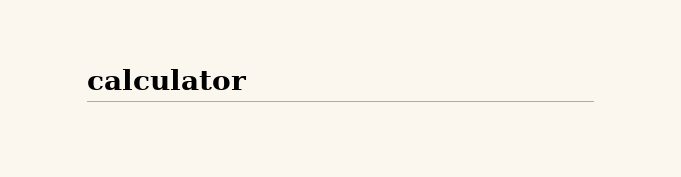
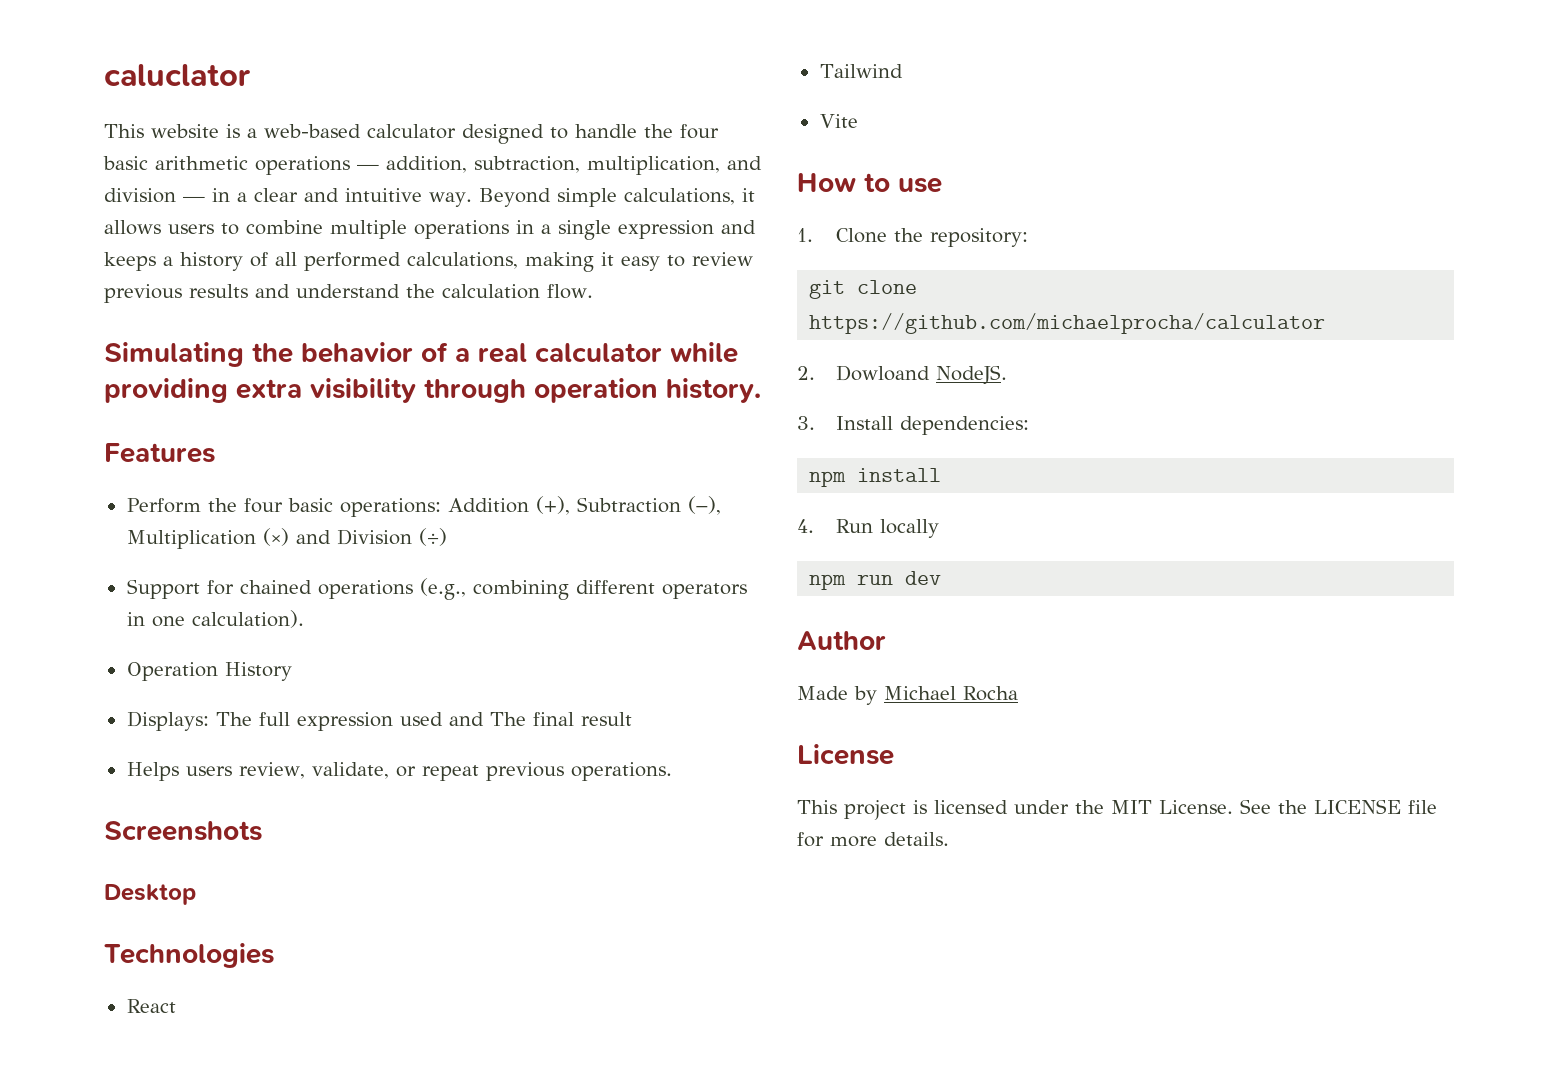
[87,69,247,90] calculator -> [104,64,250,86] [104,124,719,144] [103,156,762,175] [104,188,755,207] [104,220,756,240] [104,252,753,272] [104,284,593,303] [104,342,738,367] [104,378,761,403] [104,443,215,463] [126,496,721,517] [126,528,447,549] [126,578,747,600] [126,610,304,628] [126,662,292,681] [126,711,632,731] [126,762,672,781] [104,821,262,841] [104,884,196,905] [104,943,274,968] [126,999,176,1013] [819,64,903,78] [819,114,858,128] [797,173,942,193] [797,228,1029,247] [809,280,918,299] [809,313,1326,334] [797,365,1008,385] [797,416,1030,435] [809,468,942,487] [797,519,940,538] [809,571,942,590] [797,631,886,650] [797,686,1018,705] [797,744,894,765] [797,799,1437,820] [797,832,949,847] caluclator // This website is a web-based calculator designed to handle the four basic arithmetic operations — addition, subtraction, multiplication, and division — in a clear and intuitive way. Beyond simple calculations, it allows users to combine multiple operations in a single expression and keeps a history of all performed calculations, making it easy to review previous results and understand the calculation flow. // Simulating the behavior of a real calculator while providing extra visibility through operation history. // Features // Perform the four basic operations: Addition (+), Subtraction (−), Multiplication (×) and Division (÷) // Support for chained operations (e.g., combining different operators in one calculation). // Operation History // Displays: The full expression used and The final result // Helps users review, validate, or repeat previous operations. // Screenshots // Desktop // Technologies // React // Tailwind // Vite // How to use // 1. Clone the repository: // git clone https://github.com/michaelprocha/calculator // 2. Dowloand NodeJS. // 3. Install dependencies: // npm install // 4. Run locally // npm run dev // Author // Made by Michael Rocha // License // This project is licensed under the MIT License. See the LICENSE file for more details.

